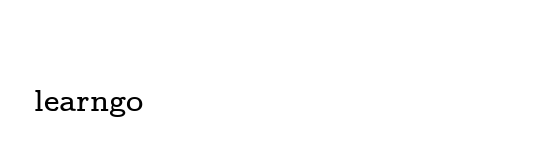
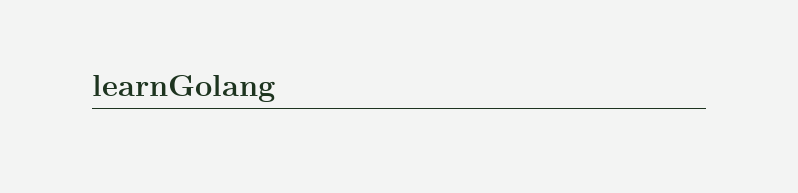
[34,90,143,117] learngo -> [92,75,275,102] learnGolang

